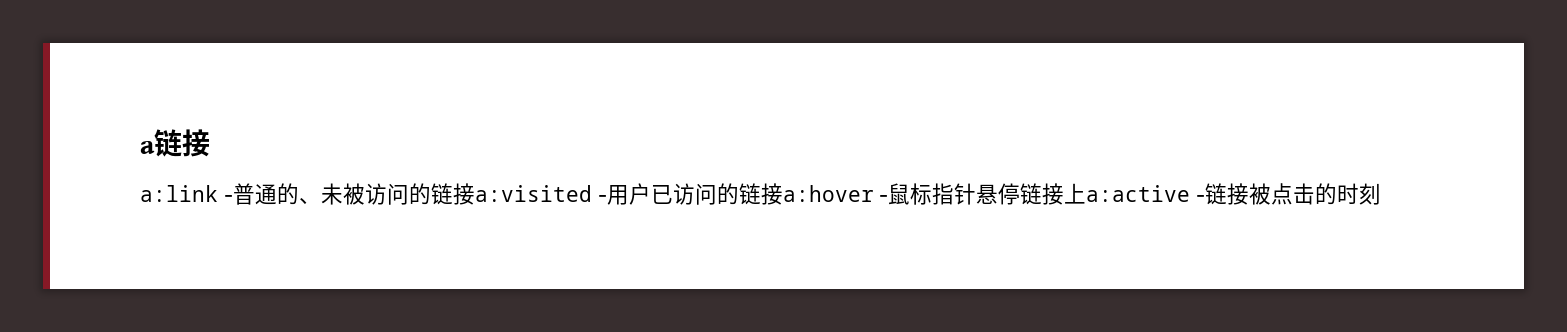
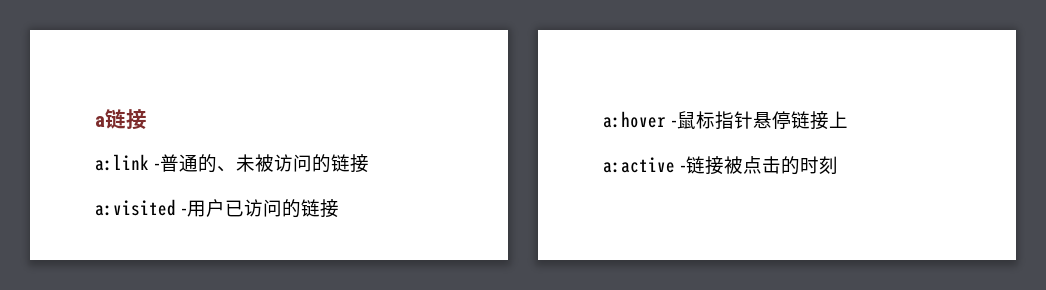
(475, 194) none -> (369, 163) //
(783, 194) none -> (339, 208) //
(1087, 193) none -> (848, 119) //

